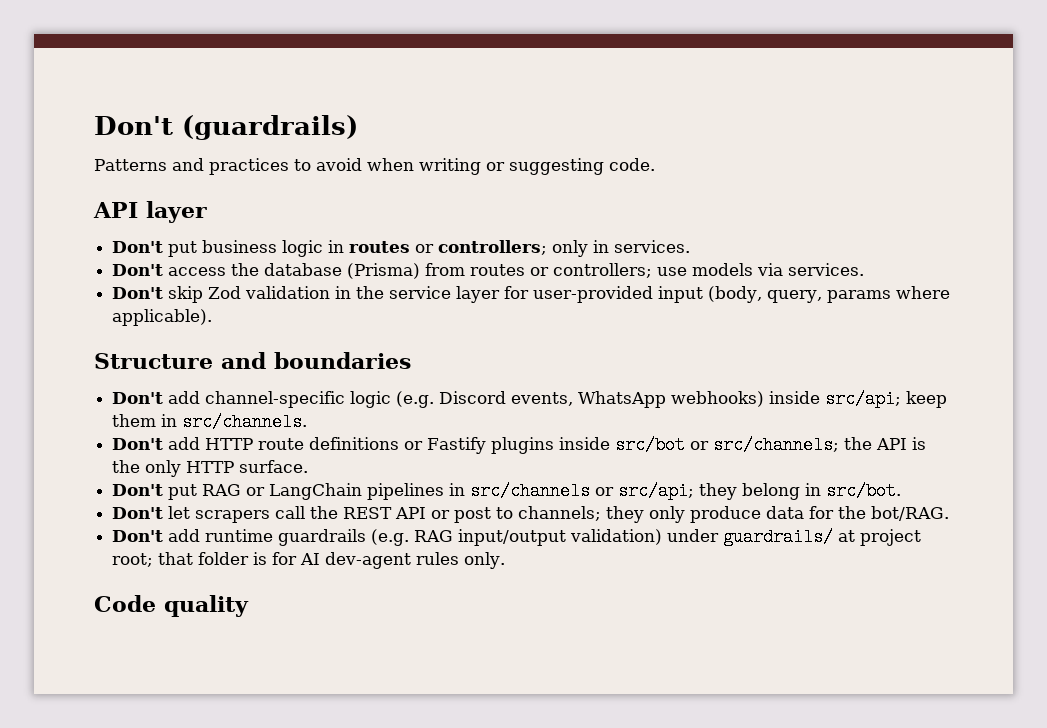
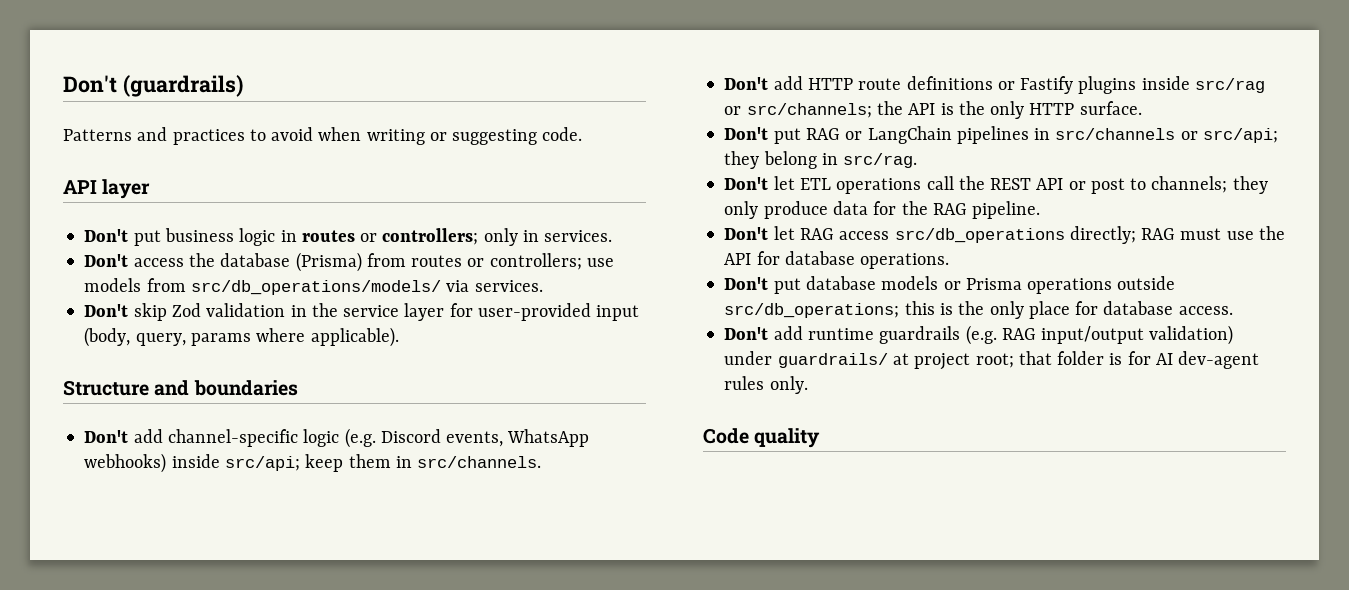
(754, 269) none -> [146,278,441,295] from src/db_operations/models/
[615,436,686,454] src/bot -> [1194,78,1265,93] src/rag
[826,482,902,500] [112,506,271,523] src/bot. // Don't let scrapers -> [843,153,918,168] [724,176,922,194] src/rag. // Don't let ETL operations
[871,506,950,521] bot/RAG. -> [932,201,1041,219] [724,226,1285,244] [724,251,950,269] [724,276,1176,294] [724,301,1233,319] RAG pipeline. // Don't let RAG access src/db_operations directly; RAG must use the API for database operations. // Don't put database models or Prisma operations outside src/db_operations; this is the only place for database access.

